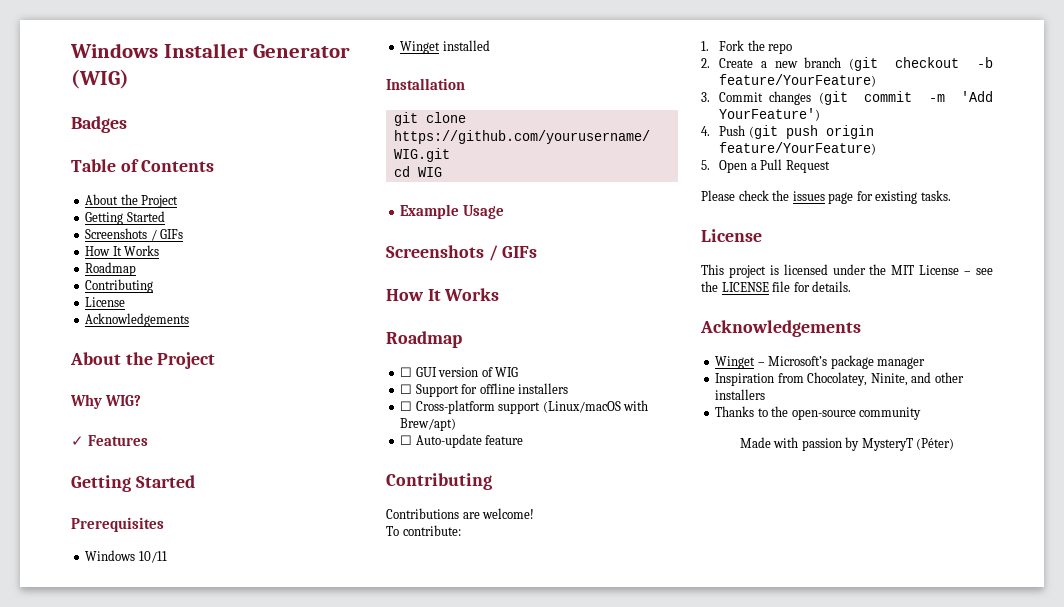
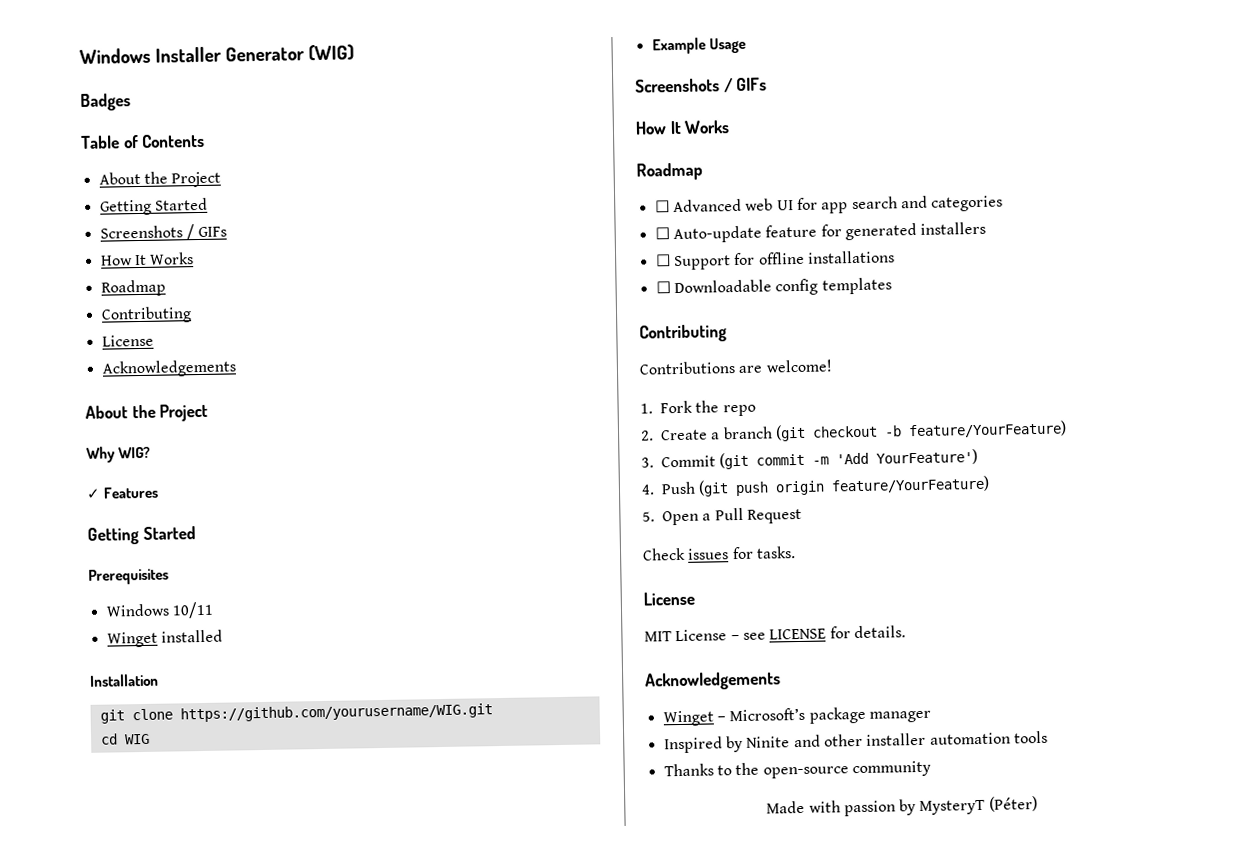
[415,367,519,377] GUI version of WIG -> [672,195,1004,214] [654,221,987,244] Advanced web UI for app search and categories // ☐ Auto-update feature for generated installers
[518,383,569,394] [400,400,649,414] [400,418,457,431] [400,434,524,448] installers // ☐ Cross-platform support (Linux/macOS with Brew/apt) // ☐ Auto-update feature -> [807,250,895,264] [655,277,892,296] installations // ☐ Downloadable config templates
[386,525,461,536] // To contribute: -> (833, 366) none
[774,61,798,68] new -> (721, 436) none
[769,91,812,105] changes -> (716, 461) none
[701,190,951,204] [701,229,762,242] [701,264,887,278] Please check the issues page for existing tasks. // License // This project is licensed under the -> [642,546,796,561] [643,591,695,606] Check issues for tasks. // License //
[701,281,791,292] the LICENSE file -> [769,628,827,640] LICENSE
[715,372,964,386] [715,389,766,400] Inspiration from Chocolatey, Ninite, and other installers -> [663,730,1048,754] Inspired by Ninite and other installer automation tools

